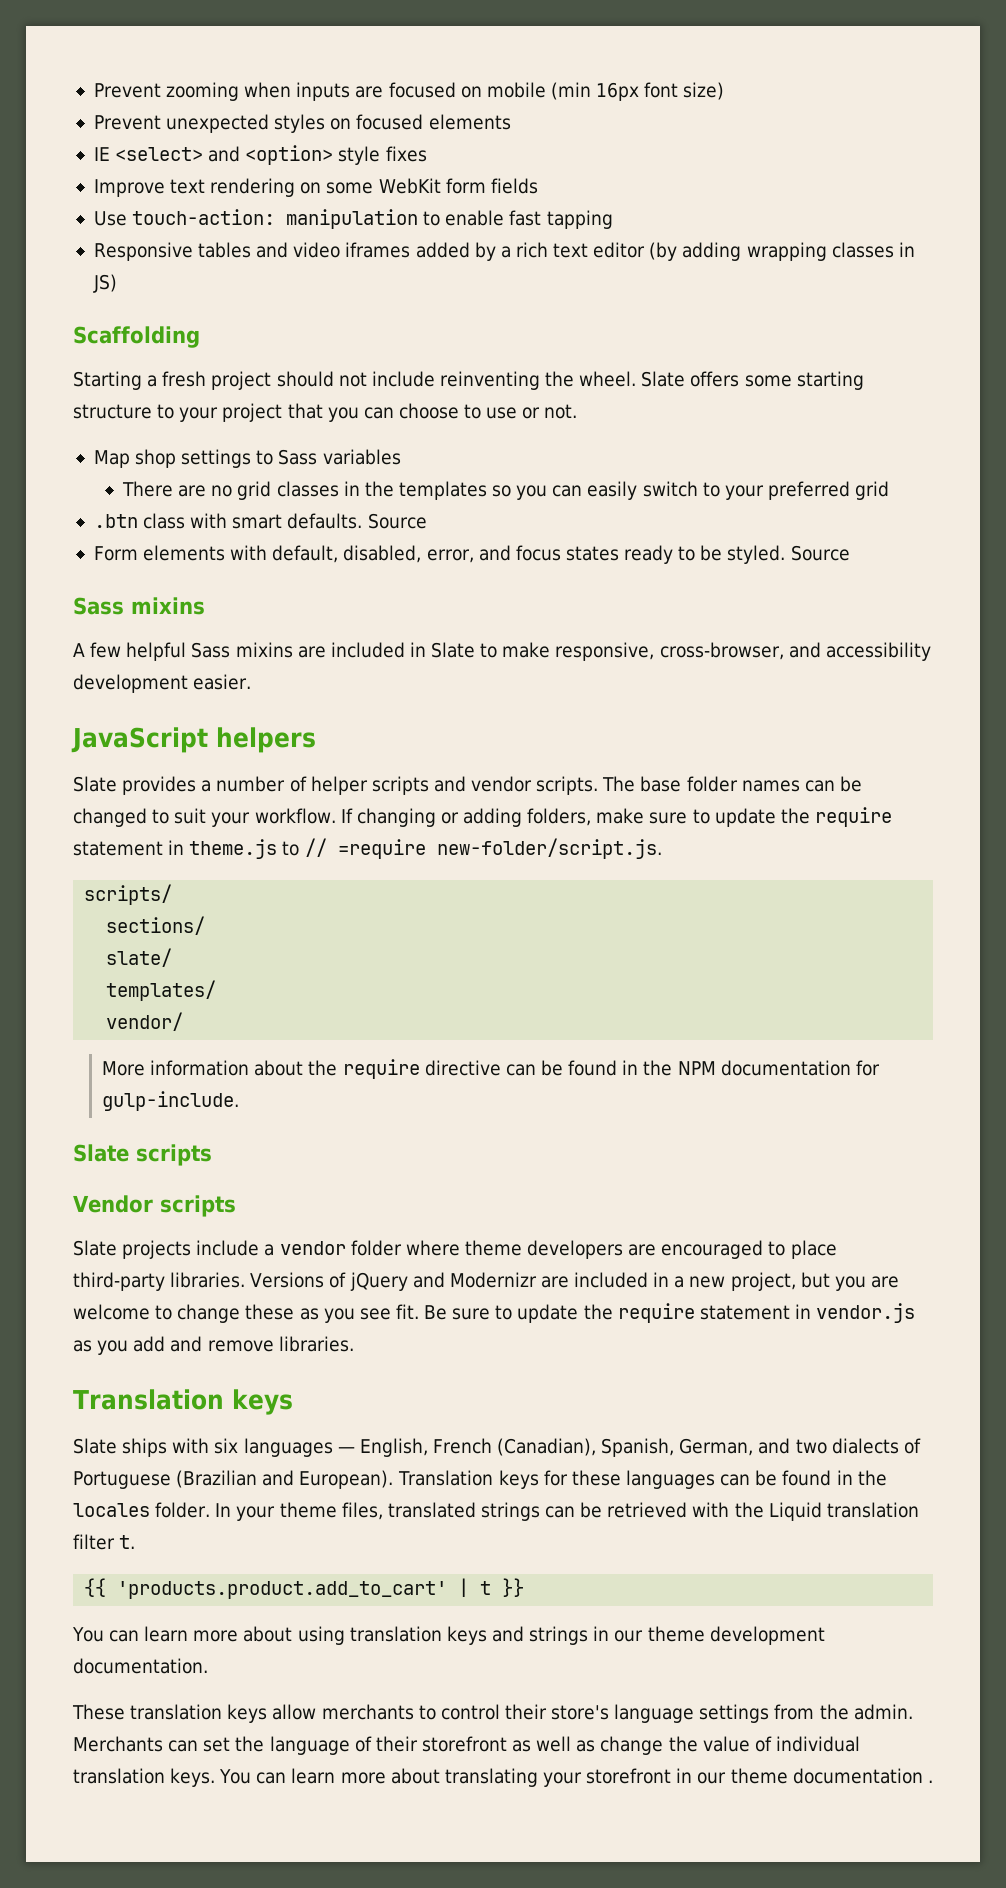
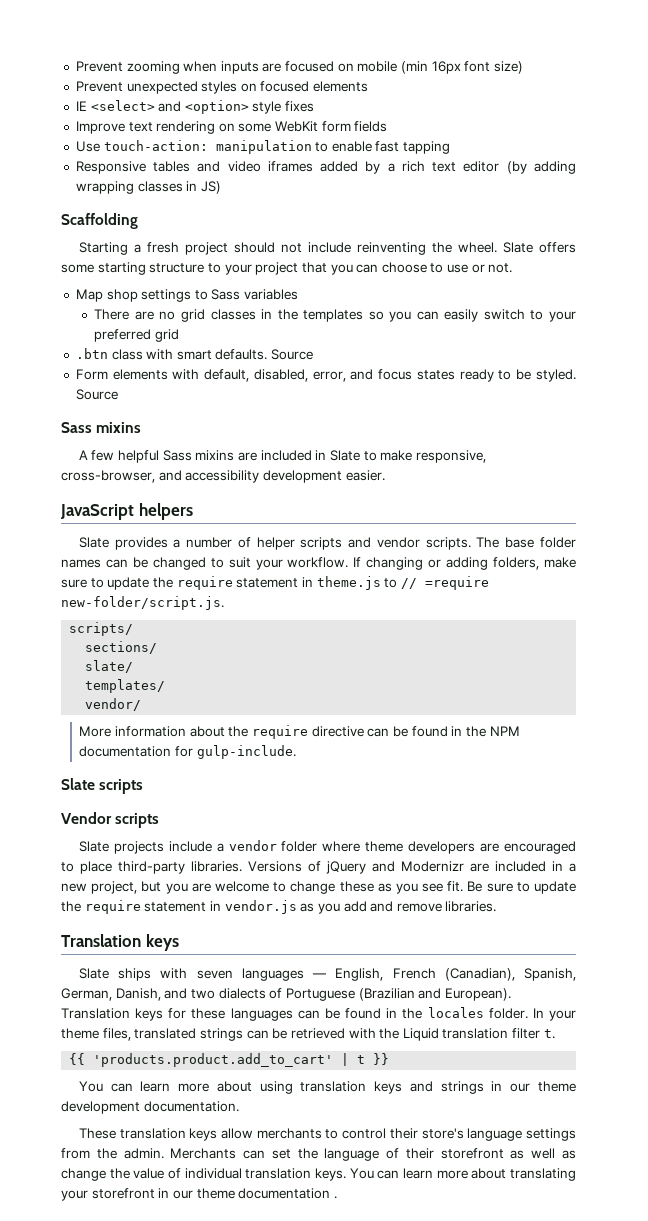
[214,1438,239,1454] six -> [196,970,233,979] seven
(754, 1447) none -> [115,988,161,1001] Danish,

